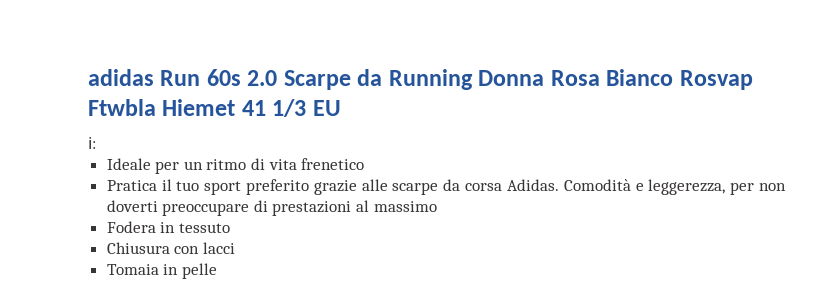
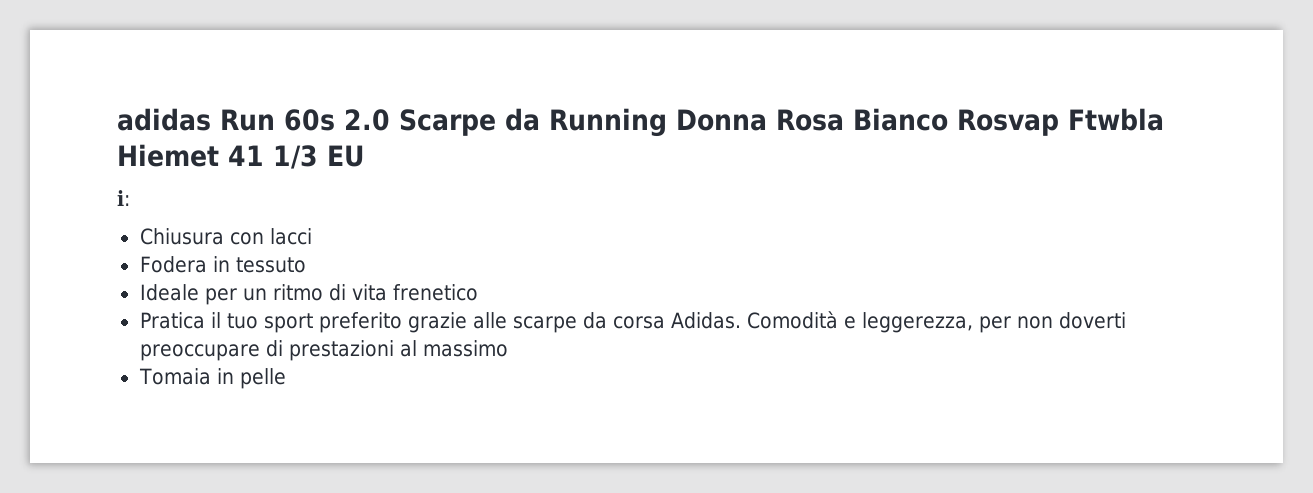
(96, 143) none -> [139,228,312,245] [139,256,306,273] // Chiusura con lacci // Fodera in tessuto
[106,221,230,233] [106,242,235,254] // Fodera in tessuto // Chiusura con lacci -> (508, 348) none

